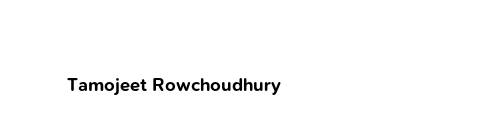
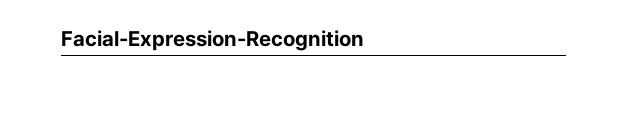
[67,78,281,96] Tamojeet Rowchoudhury -> [61,30,364,51] Facial-Expression-Recognition

